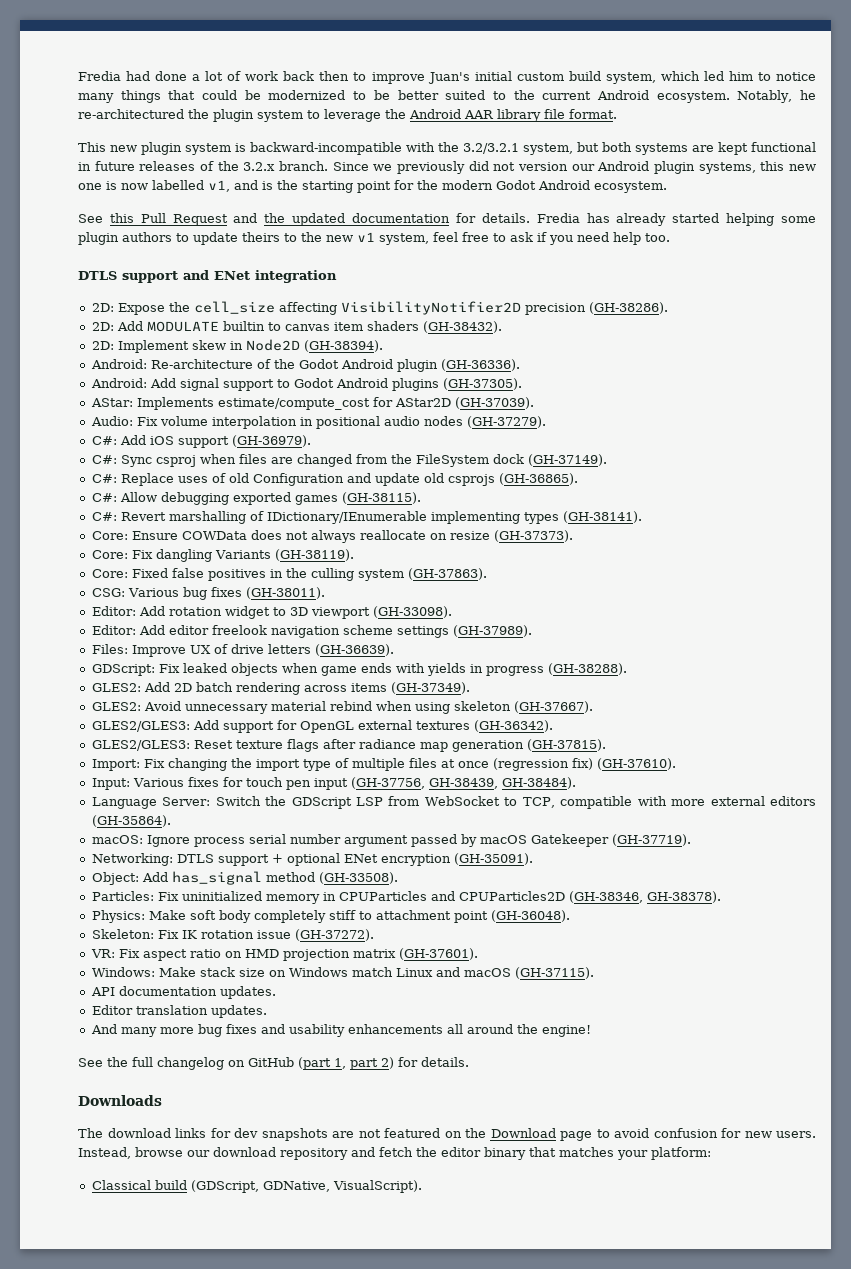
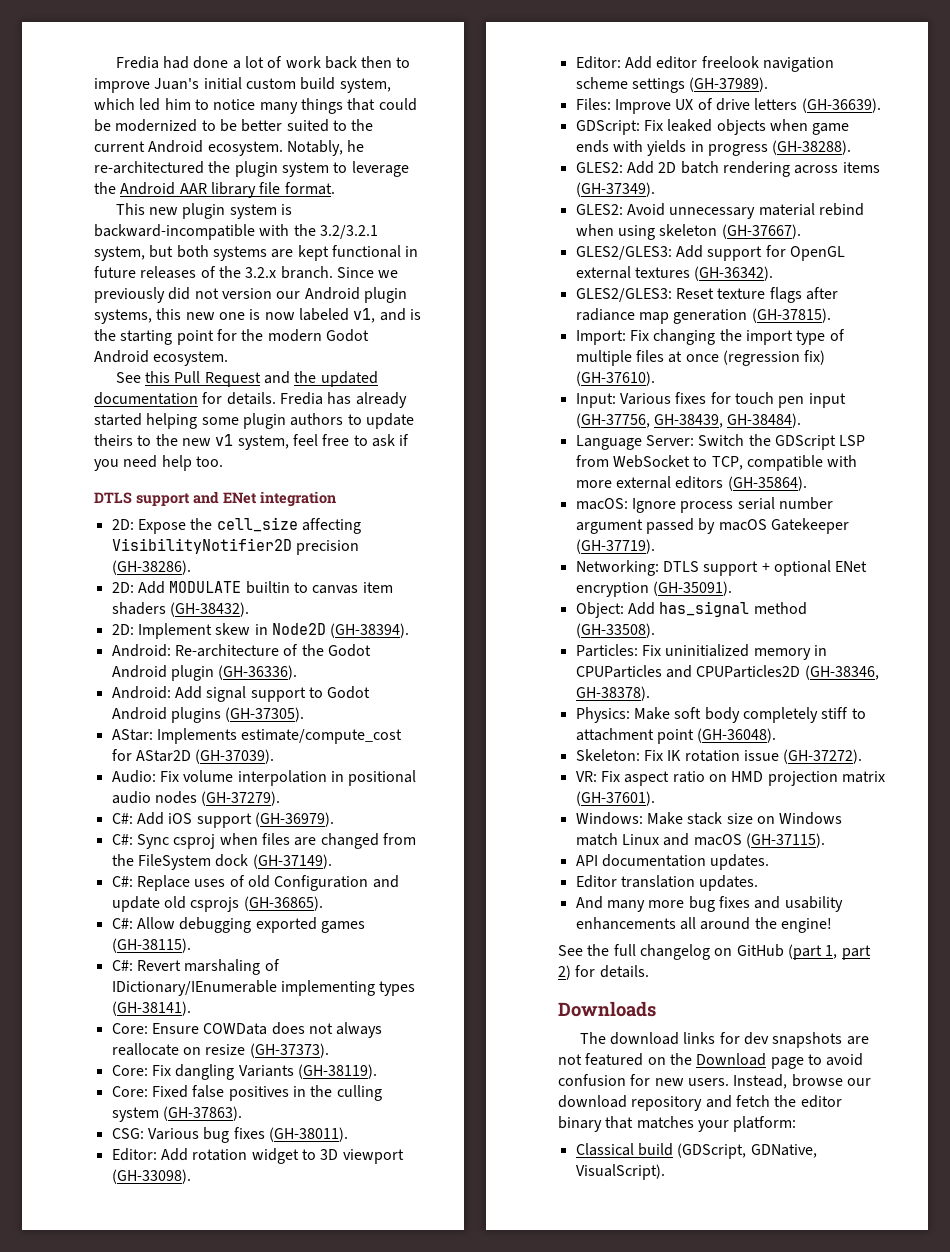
[152,180,204,190] labelled -> [298,308,349,321] labeled
[168,511,246,524] marshalling -> [184,959,261,975] marshaling

